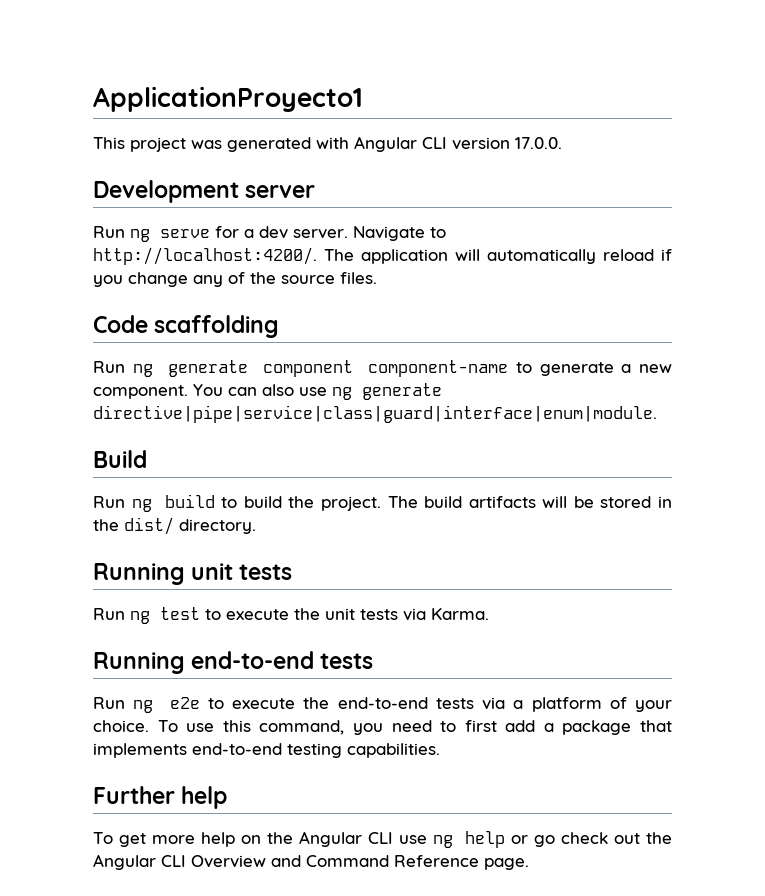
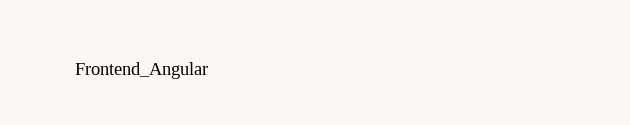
[93,86,363,112] [93,136,562,152] [93,180,316,203] [93,226,446,242] [93,247,672,265] [93,272,377,287] [93,315,280,338] [93,360,672,377] [93,383,442,400] [93,405,657,423] [93,450,147,468] [93,494,672,512] [93,517,256,535] [93,563,293,585] [93,607,489,624] [93,651,374,674] [93,697,672,713] [93,720,672,735] [93,743,440,758] [93,786,228,809] [93,831,672,848] [93,854,529,870] ApplicationProyecto1 // This project was generated with Angular CLI version 17.0.0. // Development server // Run ng serve for a dev server. Navigate to http://localhost:4200/. The application will automatically reload if you change any of the source files. // Code scaffolding // Run ng generate component component-name to generate a new component. You can also use ng generate directive|pipe|service|class|guard|interface|enum|module. // Build // Run ng build to build the project. The build artifacts will be stored in the dist/ directory. // Running unit tests // Run ng test to execute the unit tests via Karma. // Running end-to-end tests // Run ng e2e to execute the end-to-end tests via a platform of your choice. To use this command, you need to first add a package that implements end-to-end testing capabilities. // Further help // To get more help on the Angular CLI use ng help or go check out the Angular CLI Overview and Command Reference page. -> [75,62,208,79] Frontend_Angular

